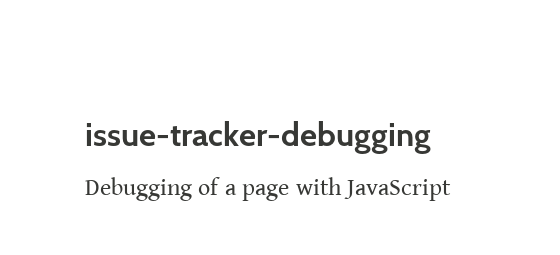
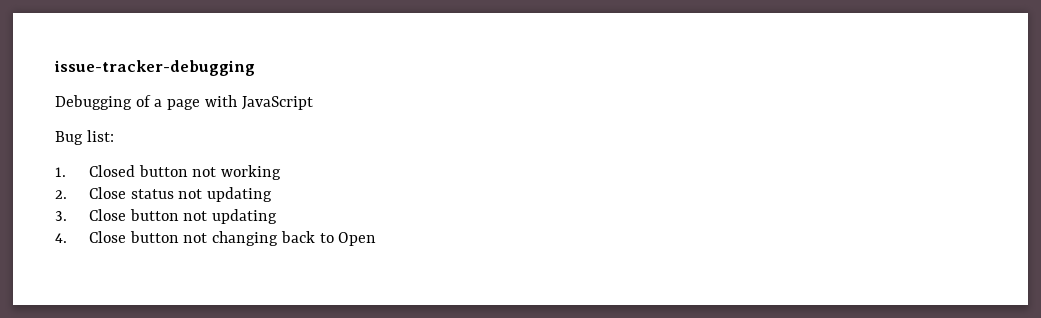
(452, 190) none -> [55,130,114,145] [55,165,282,180] [55,187,273,202] [55,209,278,224] [55,231,377,246] // Bug list: // 1. Closed button not working // 2. Close status not updating // 3. Close button not updating // 4. Close button not changing back to Open

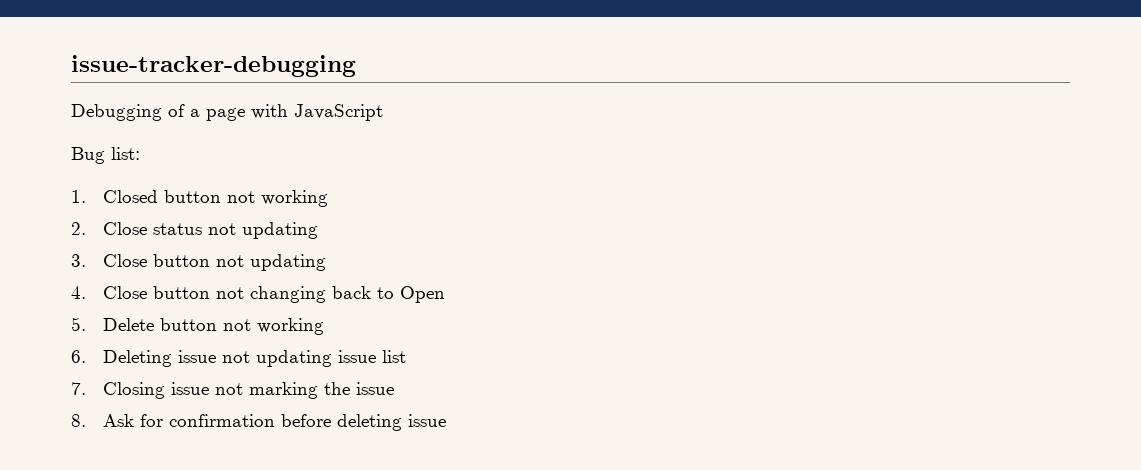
(377, 239) none -> [71,317,324,335] [71,350,406,367] [71,382,394,399] [71,414,446,431] // 5. Delete button not working // 6. Deleting issue not updating issue list // 7. Closing issue not marking the issue // 8. Ask for confirmation before deleting issue

